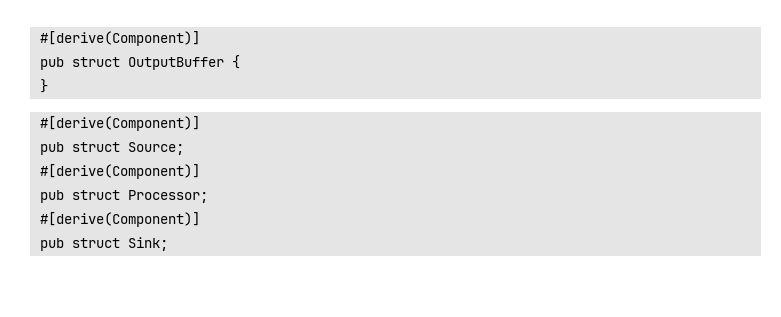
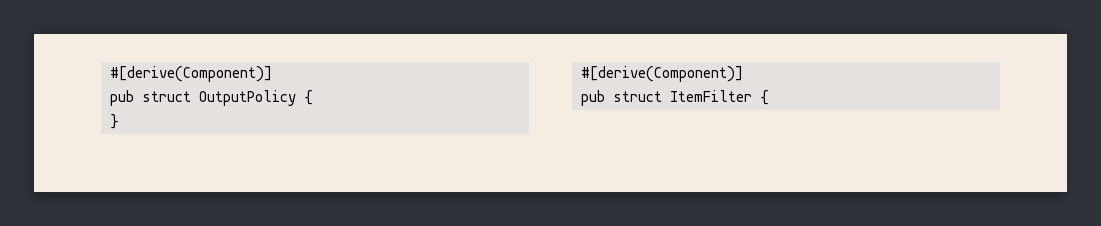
[39,31,200,46] [39,57,224,70] #[derive(Component)] // pub struct OutputBuffer -> [110,66,272,82] [110,90,296,106] #[derive(Component)] // pub struct OutputPolicy
[127,142,184,155] [39,164,200,179] [39,190,208,203] [39,212,200,227] [39,237,168,251] Source; // #[derive(Component)] // pub struct Processor; // #[derive(Component)] // pub struct Sink; -> [670,90,769,105] ItemFilter {

